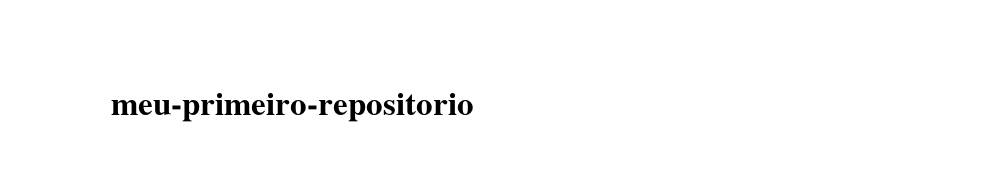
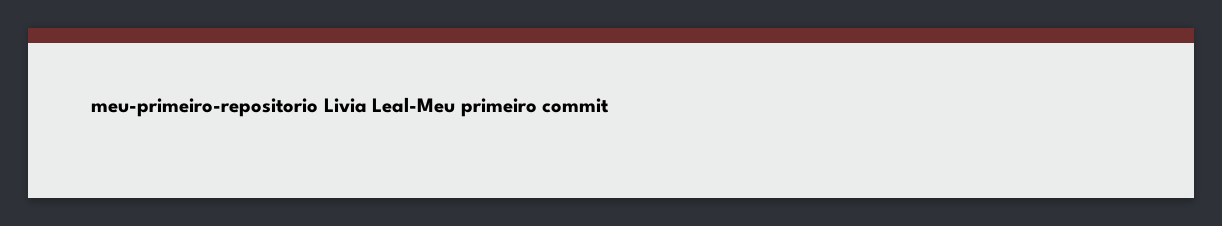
(474, 107) none -> [323,97,610,117] Livia Leal-Meu primeiro commit

